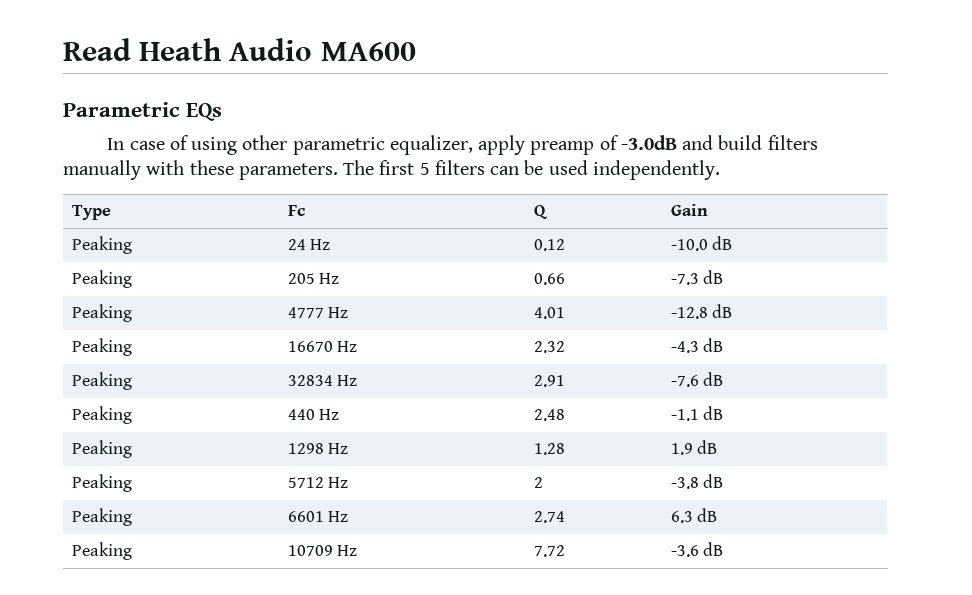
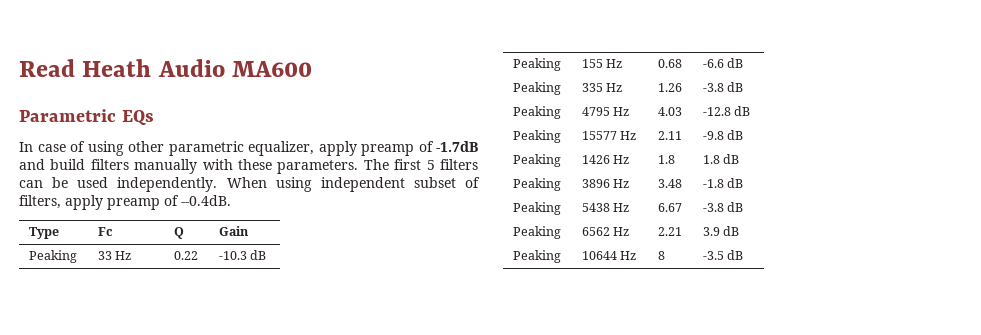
[620,135,677,150] -3.0dB -> [436,141,478,152] -1.7dB
(720, 170) none -> [226,177,480,192] [19,195,231,210] When using independent subset of filters, apply preamp of --0.4dB.
[287,239,331,250] [533,239,565,251] [670,236,733,251] [71,270,132,288] [287,273,340,284] [533,273,565,285] [670,270,724,285] [71,304,132,322] [287,307,349,318] [533,307,565,319] 24 Hz | 0.12 | -10.0 dB // Peaking | 205 Hz | 0.66 | -7.3 dB // Peaking | 4777 Hz | 4.01 -> [98,251,132,260] [174,251,199,260] [219,250,267,260] [513,58,562,71] [582,59,623,68] [658,59,683,68] [703,58,744,68] [513,82,562,95] [582,83,623,92] [658,83,683,92] [703,82,744,92] [513,106,562,119] [582,107,630,116] [658,107,683,116] 33 Hz | 0.22 | -10.3 dB // Peaking | 155 Hz | 0.68 | -6.6 dB // Peaking | 335 Hz | 1.26 | -3.8 dB // Peaking | 4795 Hz | 4.03
[287,341,358,352] [533,341,565,353] [670,338,724,353] [71,372,132,390] [287,375,358,386] [533,375,565,387] [670,372,724,387] [71,406,132,424] [287,409,340,420] [533,409,565,421] [670,406,724,421] [71,440,132,458] [287,443,349,454] [533,443,565,455] [670,440,718,455] [71,474,132,492] [287,477,349,488] [533,477,543,488] [670,474,724,489] [71,508,132,526] [287,511,349,522] [533,511,565,523] [670,508,718,523] [71,542,132,560] [287,545,358,556] [533,545,565,557] [670,545,699,557] 16670 Hz | 2.32 | -4.3 dB // Peaking | 32834 Hz | 2.91 | -7.6 dB // Peaking | 440 Hz | 2.48 | -1.1 dB // Peaking | 1298 Hz | 1.28 | 1.9 dB // Peaking | 5712 Hz | 2 | -3.8 dB // Peaking | 6601 Hz | 2.74 | 6.3 dB // Peaking | 10709 Hz | 7.72 | -3.6 -> [582,131,637,140] [658,131,683,140] [703,130,744,140] [513,154,562,167] [582,155,630,164] [658,155,676,164] [703,154,740,164] [513,178,562,191] [582,179,630,188] [658,179,683,188] [703,178,744,188] [513,202,562,215] [582,203,630,212] [658,203,683,212] [703,202,744,212] [513,226,562,239] [582,227,630,236] [658,227,683,236] [703,226,740,236] [513,250,562,263] [582,251,637,260] [658,251,666,260] [703,251,725,260] 15577 Hz | 2.11 | -9.8 dB // Peaking | 1426 Hz | 1.8 | 1.8 dB // Peaking | 3896 Hz | 3.48 | -1.8 dB // Peaking | 5438 Hz | 6.67 | -3.8 dB // Peaking | 6562 Hz | 2.21 | 3.9 dB // Peaking | 10644 Hz | 8 | -3.5

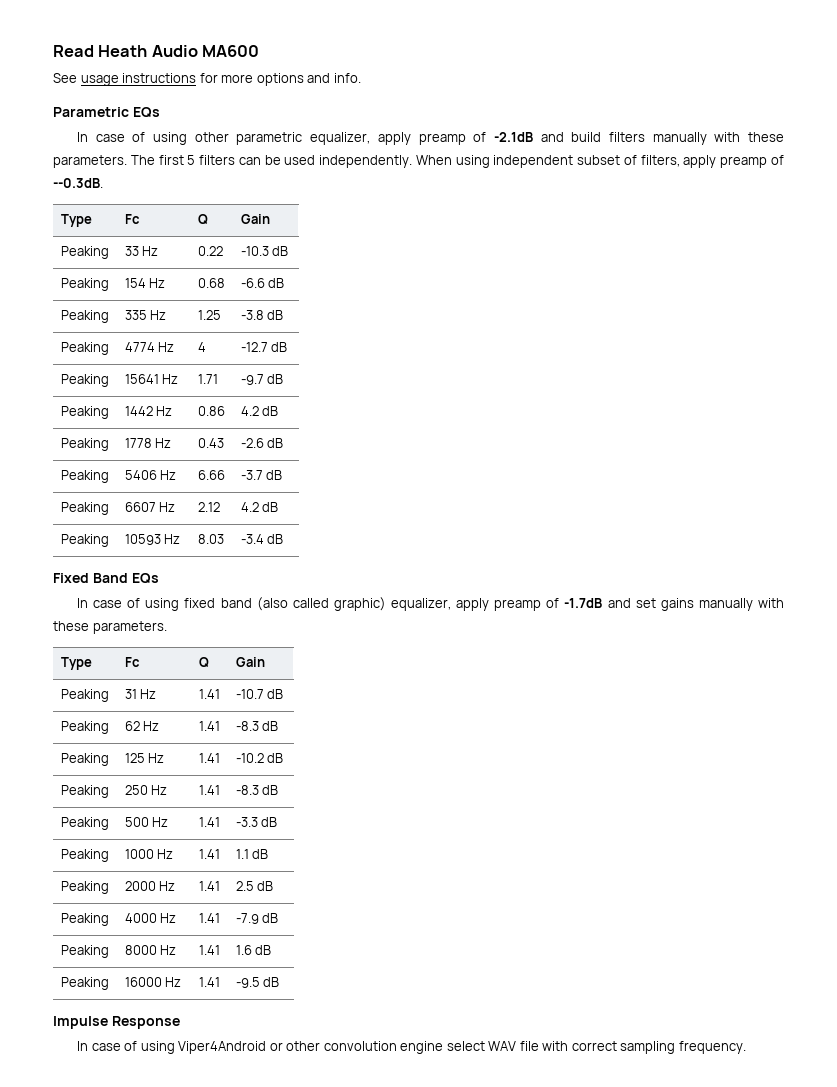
(313, 69) none -> [53,73,361,86] // See usage instructions for more options and info.
[436,141,478,152] -1.7dB -> [493,132,533,142] -2.1dB
[181,195,231,206] --0.4dB. -> [53,178,103,188] --0.3dB.
[582,59,604,68] 155 -> [124,278,146,288] 154
[658,83,683,92] [703,82,744,92] [513,106,562,119] [582,107,630,116] [658,107,683,116] [703,106,751,116] [513,130,562,143] [582,131,637,140] [658,131,683,140] [703,130,744,140] [513,154,562,167] [582,155,630,164] [658,155,676,164] [703,154,740,164] [513,178,562,191] [582,179,630,188] [658,179,683,188] [703,178,744,188] [513,202,562,215] [582,203,630,212] [658,203,683,212] [703,202,744,212] [513,226,562,239] [582,227,630,236] [658,227,683,236] [703,226,740,236] [513,250,562,263] [582,251,637,260] [658,251,666,260] [703,250,744,260] 1.26 | -3.8 dB // Peaking | 4795 Hz | 4.03 | -12.8 dB // Peaking | 15577 Hz | 2.11 | -9.8 dB // Peaking | 1426 Hz | 1.8 | 1.8 dB // Peaking | 3896 Hz | 3.48 | -1.8 dB // Peaking | 5438 Hz | 6.67 | -3.8 dB // Peaking | 6562 Hz | 2.21 | 3.9 dB // Peaking | 10644 Hz | 8 | -3.5 dB -> [197,310,221,320] [240,310,284,320] [60,342,109,355] [124,342,175,352] [197,342,206,352] [240,342,288,352] [60,374,109,387] [124,374,179,384] [197,374,218,384] [240,374,284,385] [60,406,109,419] [124,406,173,416] [197,406,225,416] [240,406,279,416] [60,438,109,451] [124,438,172,448] [197,438,224,448] [240,438,284,448] [60,470,109,483] [124,470,177,480] [197,470,225,480] [240,470,283,480] [60,502,109,515] [124,502,176,512] [197,502,220,512] [240,502,279,512] [60,534,109,547] [124,534,181,545] [197,534,224,544] [240,534,284,544] [53,573,159,584] [76,597,785,611] [53,621,167,634] [60,657,92,670] [124,657,140,667] [198,657,209,668] [235,657,265,667] [60,689,109,702] [124,689,157,699] [198,689,220,699] [235,689,284,699] [60,721,109,734] [124,721,160,731] [198,721,220,731] [235,721,279,731] [60,753,109,766] [124,753,165,763] [198,753,220,763] [235,753,284,763] [60,785,109,798] [124,785,168,795] [198,785,220,795] [235,785,279,795] [60,817,109,830] [124,817,169,827] [198,817,220,827] [235,817,278,827] [60,849,109,862] [124,849,174,859] [198,849,220,859] [235,849,269,859] [60,881,109,894] [124,881,176,891] [198,881,220,891] [235,881,274,891] [60,913,109,926] [124,913,177,923] [198,913,220,923] [235,913,279,924] [60,945,109,958] [124,945,177,955] [198,945,220,955] [235,945,272,955] [60,977,109,990] [124,977,182,987] [198,977,220,987] [235,977,280,988] [53,1016,180,1029] [76,1041,746,1054] 1.25 | -3.8 dB // Peaking | 4774 Hz | 4 | -12.7 dB // Peaking | 15641 Hz | 1.71 | -9.7 dB // Peaking | 1442 Hz | 0.86 | 4.2 dB // Peaking | 1778 Hz | 0.43 | -2.6 dB // Peaking | 5406 Hz | 6.66 | -3.7 dB // Peaking | 6607 Hz | 2.12 | 4.2 dB // Peaking | 10593 Hz | 8.03 | -3.4 dB // Fixed Band EQs // In case of using fixed band (also called graphic) equalizer, apply preamp of -1.7dB and set gains manually with these parameters. // Type | Fc | Q | Gain // Peaking | 31 Hz | 1.41 | -10.7 dB // Peaking | 62 Hz | 1.41 | -8.3 dB // Peaking | 125 Hz | 1.41 | -10.2 dB // Peaking | 250 Hz | 1.41 | -8.3 dB // Peaking | 500 Hz | 1.41 | -3.3 dB // Peaking | 1000 Hz | 1.41 | 1.1 dB // Peaking | 2000 Hz | 1.41 | 2.5 dB // Peaking | 4000 Hz | 1.41 | -7.9 dB // Peaking | 8000 Hz | 1.41 | 1.6 dB // Peaking | 16000 Hz | 1.41 | -9.5 dB // Impulse Response // In case of using Viper4Android or other convolution engine select WAV file with correct sampling frequency.

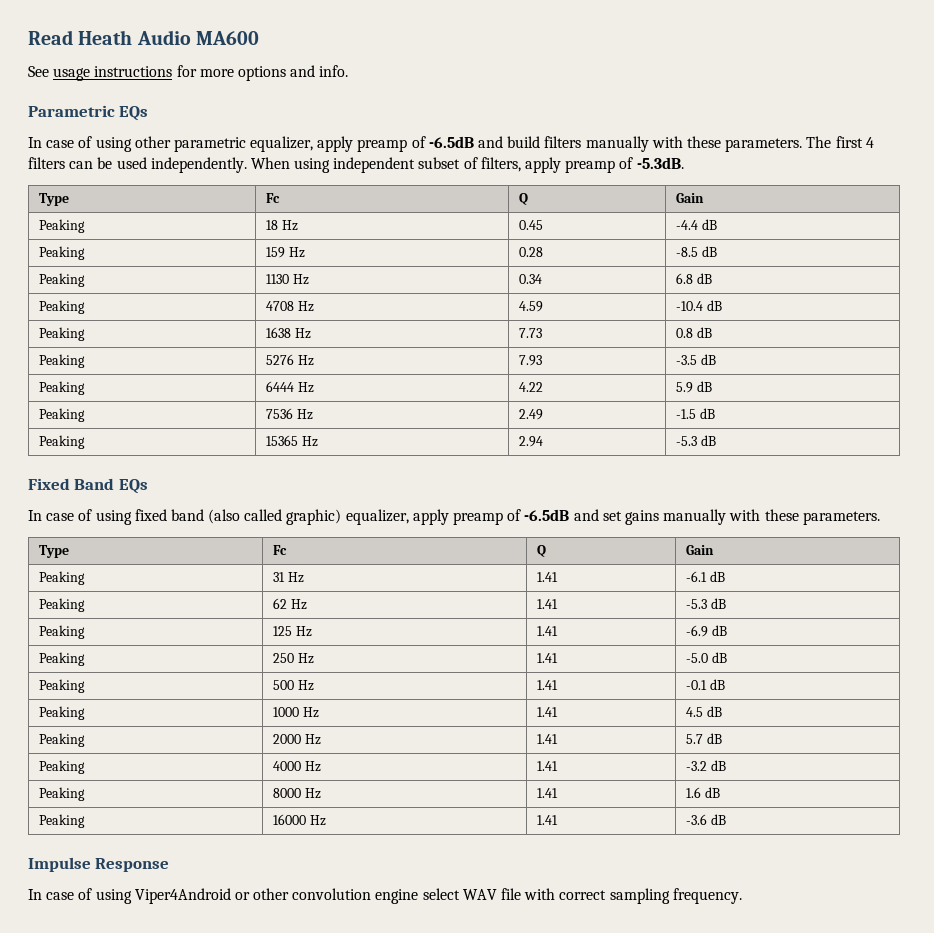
[493,132,533,142] -2.1dB -> [428,136,474,148] -6.5dB
[187,155,196,165] 5 -> [865,137,874,148] 4
[53,178,103,188] [60,214,92,227] [124,214,140,224] [197,214,208,225] [240,214,270,224] [60,246,109,259] [124,246,159,256] [197,246,223,256] [240,246,289,256] [60,278,109,291] [124,278,166,288] [197,278,225,288] [240,278,285,288] [60,310,109,323] [124,310,167,320] [197,310,221,320] [240,310,284,320] [60,342,109,355] [124,342,175,352] [197,342,206,352] [240,342,288,352] [60,374,109,387] [124,374,179,384] [197,374,218,384] [240,374,284,385] [60,406,109,419] [124,406,173,416] [197,406,225,416] [240,406,279,416] [60,438,109,451] [124,438,172,448] [197,438,224,448] [240,438,284,448] [60,470,109,483] [124,470,177,480] [197,470,225,480] [240,470,283,480] [60,502,109,515] [124,502,176,512] [197,502,220,512] [240,502,279,512] [60,534,109,547] [124,534,181,545] [197,534,224,544] [240,534,264,544] --0.3dB. // Type | Fc | Q | Gain // Peaking | 33 Hz | 0.22 | -10.3 dB // Peaking | 154 Hz | 0.68 | -6.6 dB // Peaking | 335 Hz | 1.25 | -3.8 dB // Peaking | 4774 Hz | 4 | -12.7 dB // Peaking | 15641 Hz | 1.71 | -9.7 dB // Peaking | 1442 Hz | 0.86 | 4.2 dB // Peaking | 1778 Hz | 0.43 | -2.6 dB // Peaking | 5406 Hz | 6.66 | -3.7 dB // Peaking | 6607 Hz | 2.12 | 4.2 dB // Peaking | 10593 Hz | 8.03 | -3.4 -> [636,157,684,169] [39,193,70,206] [266,193,281,203] [519,193,529,205] [676,193,705,203] [39,219,86,233] [266,220,298,231] [519,220,544,230] [676,219,717,230] [39,246,86,260] [266,247,305,258] [519,247,544,257] [676,246,717,257] [39,273,86,287] [266,274,309,285] [519,274,543,284] [676,273,712,284] [39,300,86,314] [266,301,314,312] [519,301,544,312] [676,300,722,311] [39,327,86,341] [266,327,311,339] [519,328,543,338] [676,327,712,338] [39,354,86,368] [266,354,314,366] [519,355,543,366] [676,354,716,365] [39,381,86,395] [266,381,314,393] [519,382,544,392] [676,381,712,393] [39,408,86,422] [266,408,313,420] [519,409,544,420] [676,408,715,419] [39,435,86,449] [266,435,318,447] [519,436,544,447] [676,436,698,446] -5.3dB. // Type | Fc | Q | Gain // Peaking | 18 Hz | 0.45 | -4.4 dB // Peaking | 159 Hz | 0.28 | -8.5 dB // Peaking | 1130 Hz | 0.34 | 6.8 dB // Peaking | 4708 Hz | 4.59 | -10.4 dB // Peaking | 1638 Hz | 7.73 | 0.8 dB // Peaking | 5276 Hz | 7.93 | -3.5 dB // Peaking | 6444 Hz | 4.22 | 5.9 dB // Peaking | 7536 Hz | 2.49 | -1.5 dB // Peaking | 15365 Hz | 2.94 | -5.3
[564,598,603,608] -1.7dB -> [524,509,570,521] -6.5dB
[235,689,264,699] -10.7 -> [686,571,708,582] -6.1
[235,721,259,731] -8.3 -> [686,599,708,609] -5.3
[235,753,264,763] -10.2 -> [686,625,709,637] -6.9
[235,785,259,795] -8.3 -> [686,653,709,663] -5.0
[235,817,258,827] -3.3 -> [686,680,708,690] -0.1
[235,849,249,859] 1.1 -> [686,707,704,717] 4.5
[235,881,254,891] 2.5 -> [686,734,704,744] 5.7
[235,913,259,924] -7.9 -> [686,761,708,771] -3.2
[235,977,260,988] -9.5 -> [686,814,708,825] -3.6

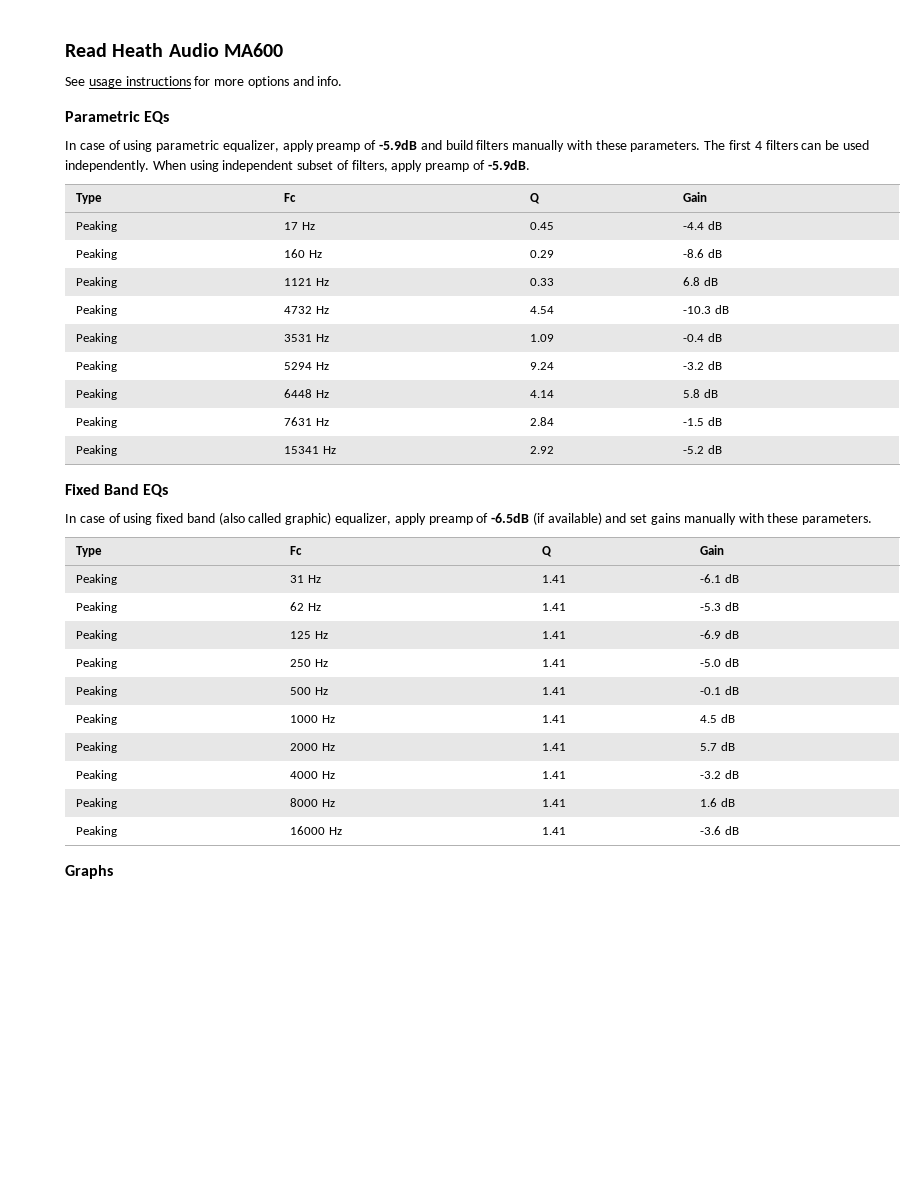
[134,136,171,148] other -> (153, 146) none
[428,136,474,148] -6.5dB -> [379,140,418,150] -5.9dB
[636,157,684,169] [39,193,70,206] [266,193,281,203] [519,193,529,205] [676,193,705,203] [39,219,86,233] [266,220,279,230] -5.3dB. // Type | Fc | Q | Gain // Peaking | 18 -> [487,160,530,170] [76,193,103,204] [284,193,297,202] [530,193,541,204] [683,192,708,202] [76,221,118,232] [284,222,299,230] -5.9dB. // Type | Fc | Q | Gain // Peaking | 17
[266,247,305,258] [519,247,544,257] [676,246,717,257] [39,273,86,287] [266,274,309,285] [519,274,543,284] 159 Hz | 0.28 | -8.5 dB // Peaking | 1130 Hz | 0.34 -> [284,249,322,258] [530,250,555,258] [683,249,722,258] [76,277,118,288] [284,278,329,286] [530,278,555,286] 160 Hz | 0.29 | -8.6 dB // Peaking | 1121 Hz | 0.33
[266,301,314,312] [519,301,544,312] [676,300,722,311] [39,327,86,341] [266,327,311,339] [519,328,543,338] [676,327,712,338] [39,354,86,368] [266,354,314,366] [519,355,543,366] [676,354,716,365] [39,381,86,395] [266,381,314,393] [519,382,544,392] [676,381,712,393] [39,408,86,422] [266,408,313,420] [519,409,544,420] 4708 Hz | 4.59 | -10.4 dB // Peaking | 1638 Hz | 7.73 | 0.8 dB // Peaking | 5276 Hz | 7.93 | -3.5 dB // Peaking | 6444 Hz | 4.22 | 5.9 dB // Peaking | 7536 Hz | 2.49 -> [284,306,329,314] [530,306,555,314] [683,305,729,314] [76,333,118,344] [284,334,329,342] [530,334,555,342] [683,333,722,342] [76,361,118,372] [284,362,329,370] [530,362,555,370] [683,361,722,370] [76,389,118,400] [284,389,329,398] [530,390,555,398] [683,389,718,398] [76,417,118,428] [284,417,329,426] [530,417,555,426] 4732 Hz | 4.54 | -10.3 dB // Peaking | 3531 Hz | 1.09 | -0.4 dB // Peaking | 5294 Hz | 9.24 | -3.2 dB // Peaking | 6448 Hz | 4.14 | 5.8 dB // Peaking | 7631 Hz | 2.84
[266,435,318,447] [519,436,544,447] [676,436,698,446] 15365 Hz | 2.94 | -5.3 -> [284,446,336,454] [530,446,555,454] [683,446,705,454] 15341 Hz | 2.92 | -5.2
(570, 515) none -> [532,512,602,525] (if available)
[28,857,170,872] [28,888,742,904] Impulse Response // In case of using Viper4Android or other convolution engine select WAV file with correct sampling frequency. -> [65,865,113,879] Graphs

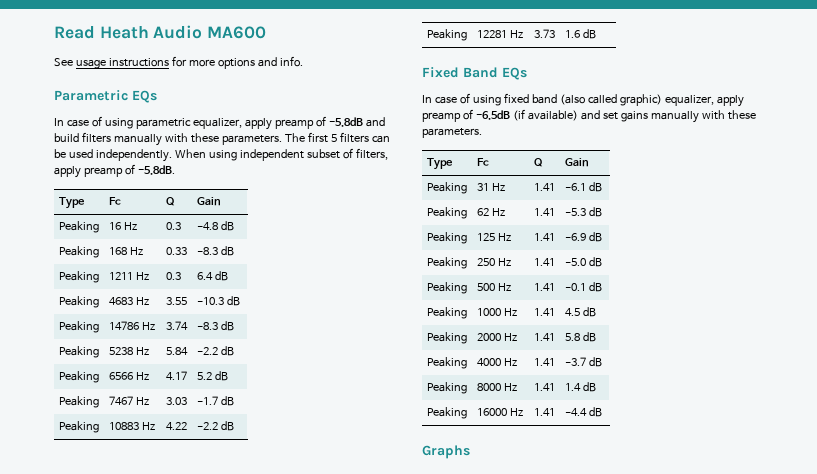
[379,140,418,150] -5.9dB -> [328,117,363,127] -5.8dB
[754,141,762,150] 4 -> [330,134,337,142] 5
[487,160,530,170] [76,193,103,204] [284,193,297,202] [530,193,541,204] [683,192,708,202] [76,221,118,232] [284,222,315,230] [530,222,555,230] [683,221,722,230] [76,249,118,260] [284,249,322,258] [530,250,555,258] [683,249,722,258] [76,277,118,288] [284,278,329,286] [530,278,555,286] [683,277,718,286] [76,305,118,316] [284,306,329,314] [530,306,555,314] -5.9dB. // Type | Fc | Q | Gain // Peaking | 17 Hz | 0.45 | -4.4 dB // Peaking | 160 Hz | 0.29 | -8.6 dB // Peaking | 1121 Hz | 0.33 | 6.8 dB // Peaking | 4732 Hz | 4.54 -> [137,165,175,175] [58,197,85,209] [108,197,121,205] [165,197,175,206] [196,197,221,206] [58,221,99,233] [108,222,137,230] [165,222,181,230] [196,221,234,231] [58,246,99,258] [108,247,143,255] [165,247,187,255] [196,246,234,256] [58,271,99,283] [108,272,149,280] [165,272,181,280] [196,271,228,281] [58,296,99,308] [108,297,149,305] [165,297,187,305] -5.8dB. // Type | Fc | Q | Gain // Peaking | 16 Hz | 0.3 | -4.8 dB // Peaking | 168 Hz | 0.33 | -8.3 dB // Peaking | 1211 Hz | 0.3 | 6.4 dB // Peaking | 4683 Hz | 3.55
[284,334,329,342] [530,334,555,342] [683,333,722,342] [76,361,118,372] [284,362,329,370] [530,362,555,370] [683,361,722,370] [76,389,118,400] [284,389,329,398] [530,390,555,398] [683,389,718,398] [76,417,118,428] [284,417,329,426] [530,417,555,426] [683,417,722,426] [76,445,118,456] [284,446,336,454] [530,446,555,454] [683,446,705,454] 3531 Hz | 1.09 | -0.4 dB // Peaking | 5294 Hz | 9.24 | -3.2 dB // Peaking | 6448 Hz | 4.14 | 5.8 dB // Peaking | 7631 Hz | 2.84 | -1.5 dB // Peaking | 15341 Hz | 2.92 | -5.2 -> [108,321,155,330] [165,321,188,330] [196,321,234,331] [58,346,99,358] [108,347,149,355] [165,347,188,355] [196,346,234,356] [58,371,99,383] [108,372,149,380] [165,371,187,380] [196,371,228,381] [58,396,99,408] [108,396,149,405] [165,397,187,405] [196,396,234,406] [58,421,99,433] [108,422,155,430] [165,422,187,430] [196,421,234,431] [426,29,467,41] [476,30,523,38] [533,29,555,38] [564,30,580,38] 14786 Hz | 3.74 | -8.3 dB // Peaking | 5238 Hz | 5.84 | -2.2 dB // Peaking | 6566 Hz | 4.17 | 5.2 dB // Peaking | 7467 Hz | 3.03 | -1.7 dB // Peaking | 10883 Hz | 4.22 | -2.2 dB // Peaking | 12281 Hz | 3.73 | 1.6
[700,743,718,751] 5.7 -> [564,333,580,341] 5.8
[700,771,722,779] -3.2 -> [564,357,586,366] -3.7
[700,798,718,807] 1.6 -> [564,383,581,391] 1.4
[700,826,722,835] -3.6 -> [564,408,587,416] -4.4

